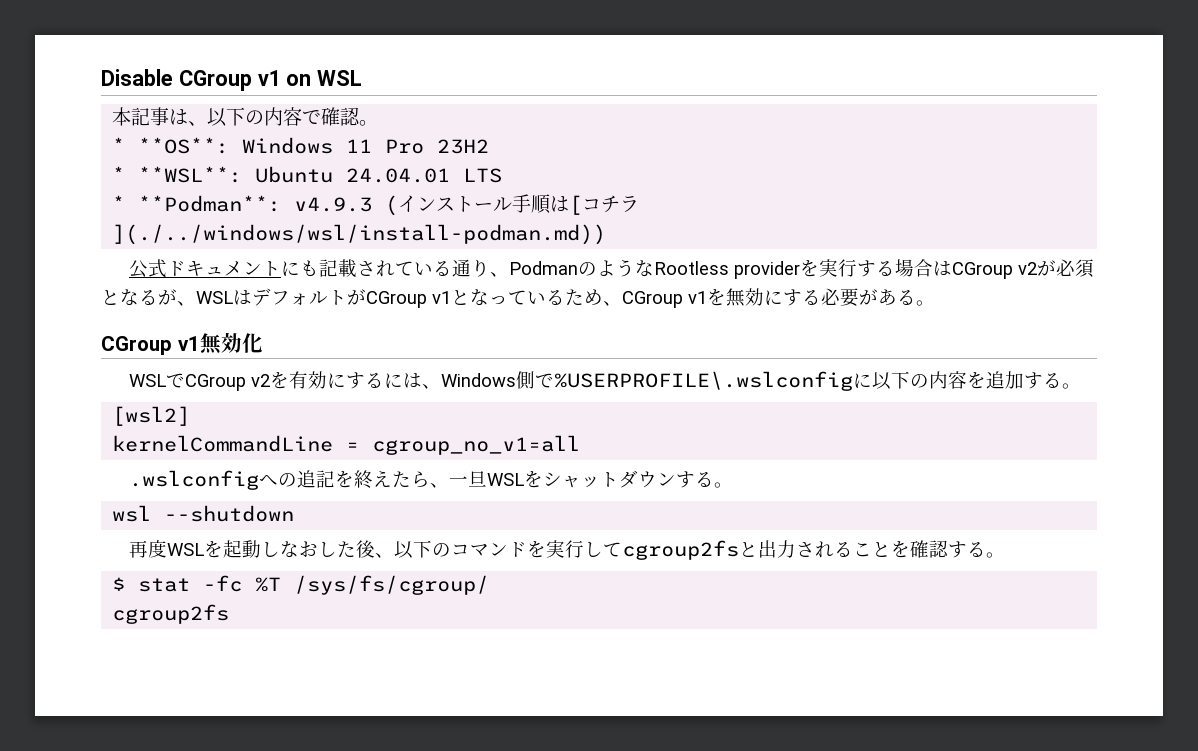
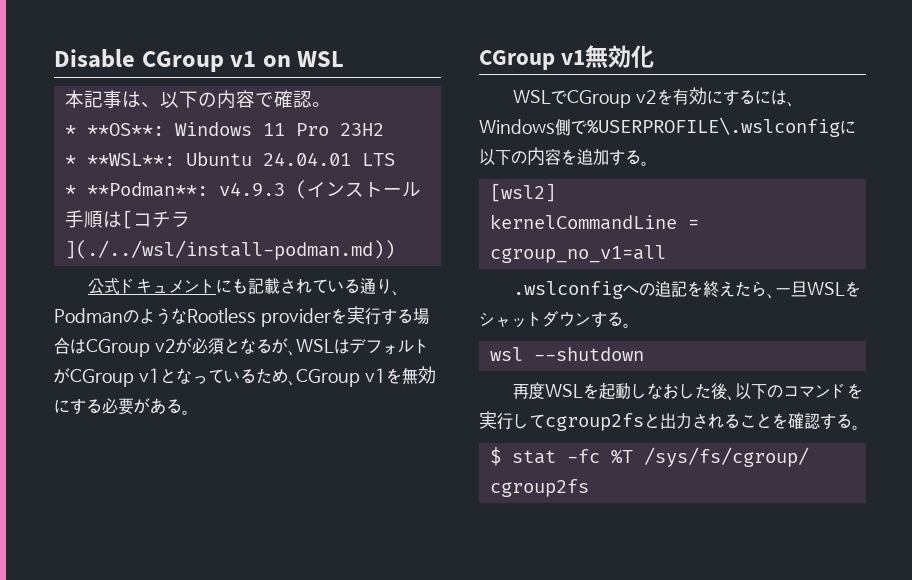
[112,224,607,245] ](./../windows/wsl/install-podman.md)) -> [64,240,395,260] ](./../wsl/install-podman.md))

